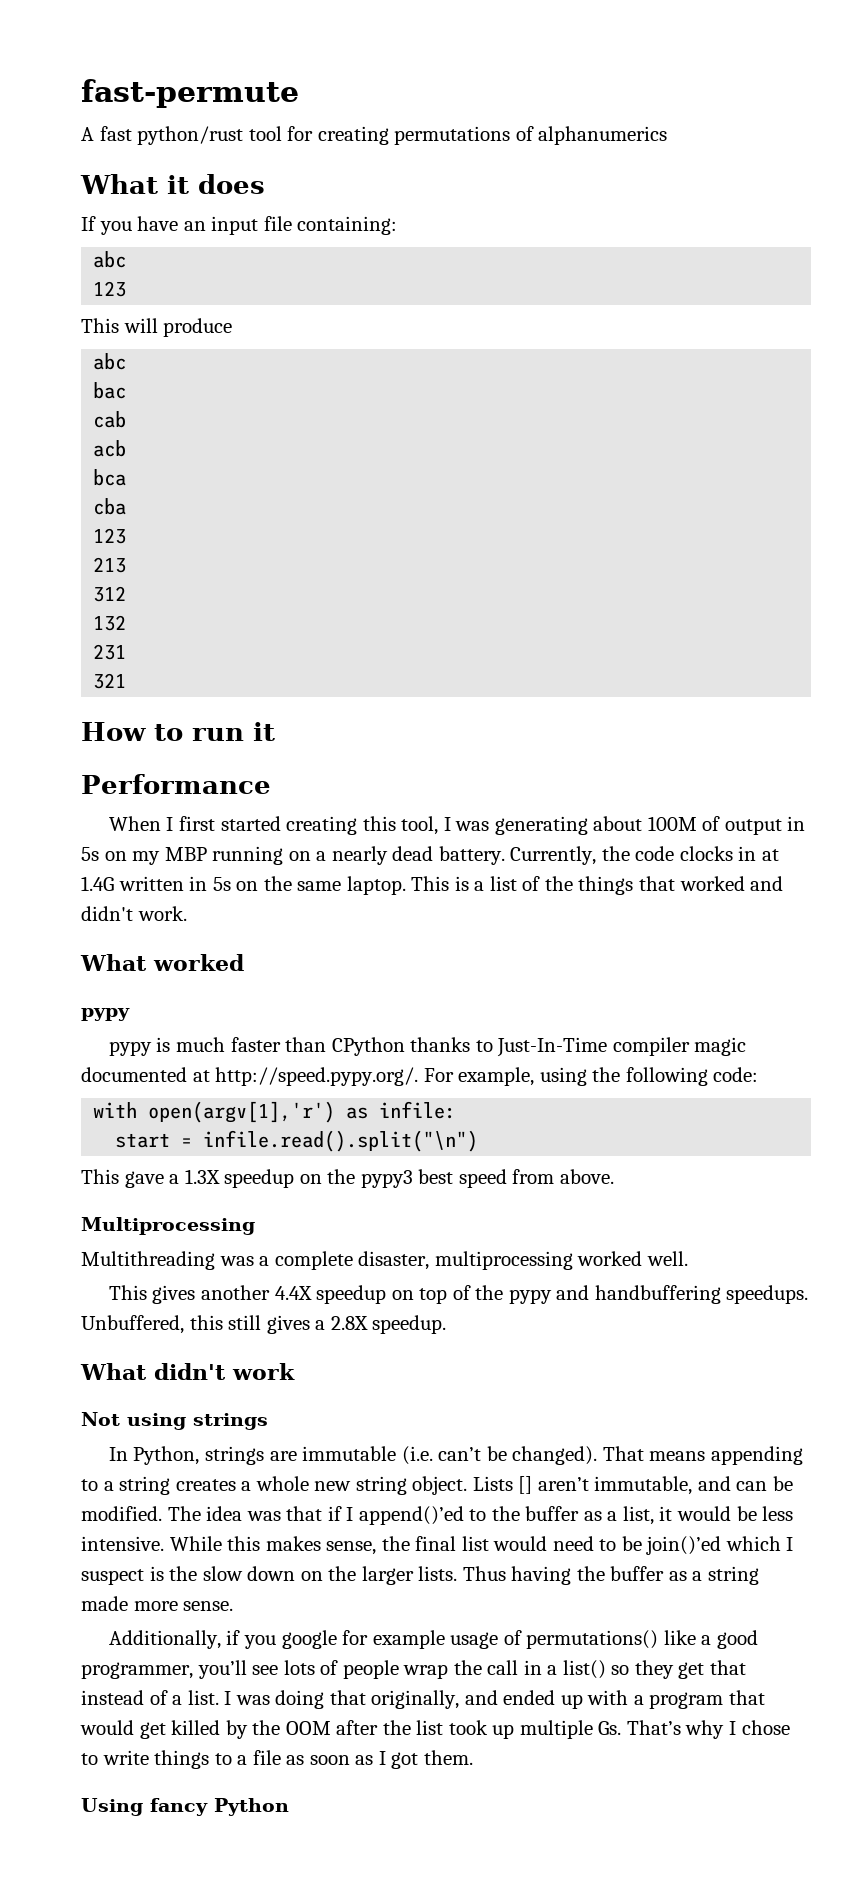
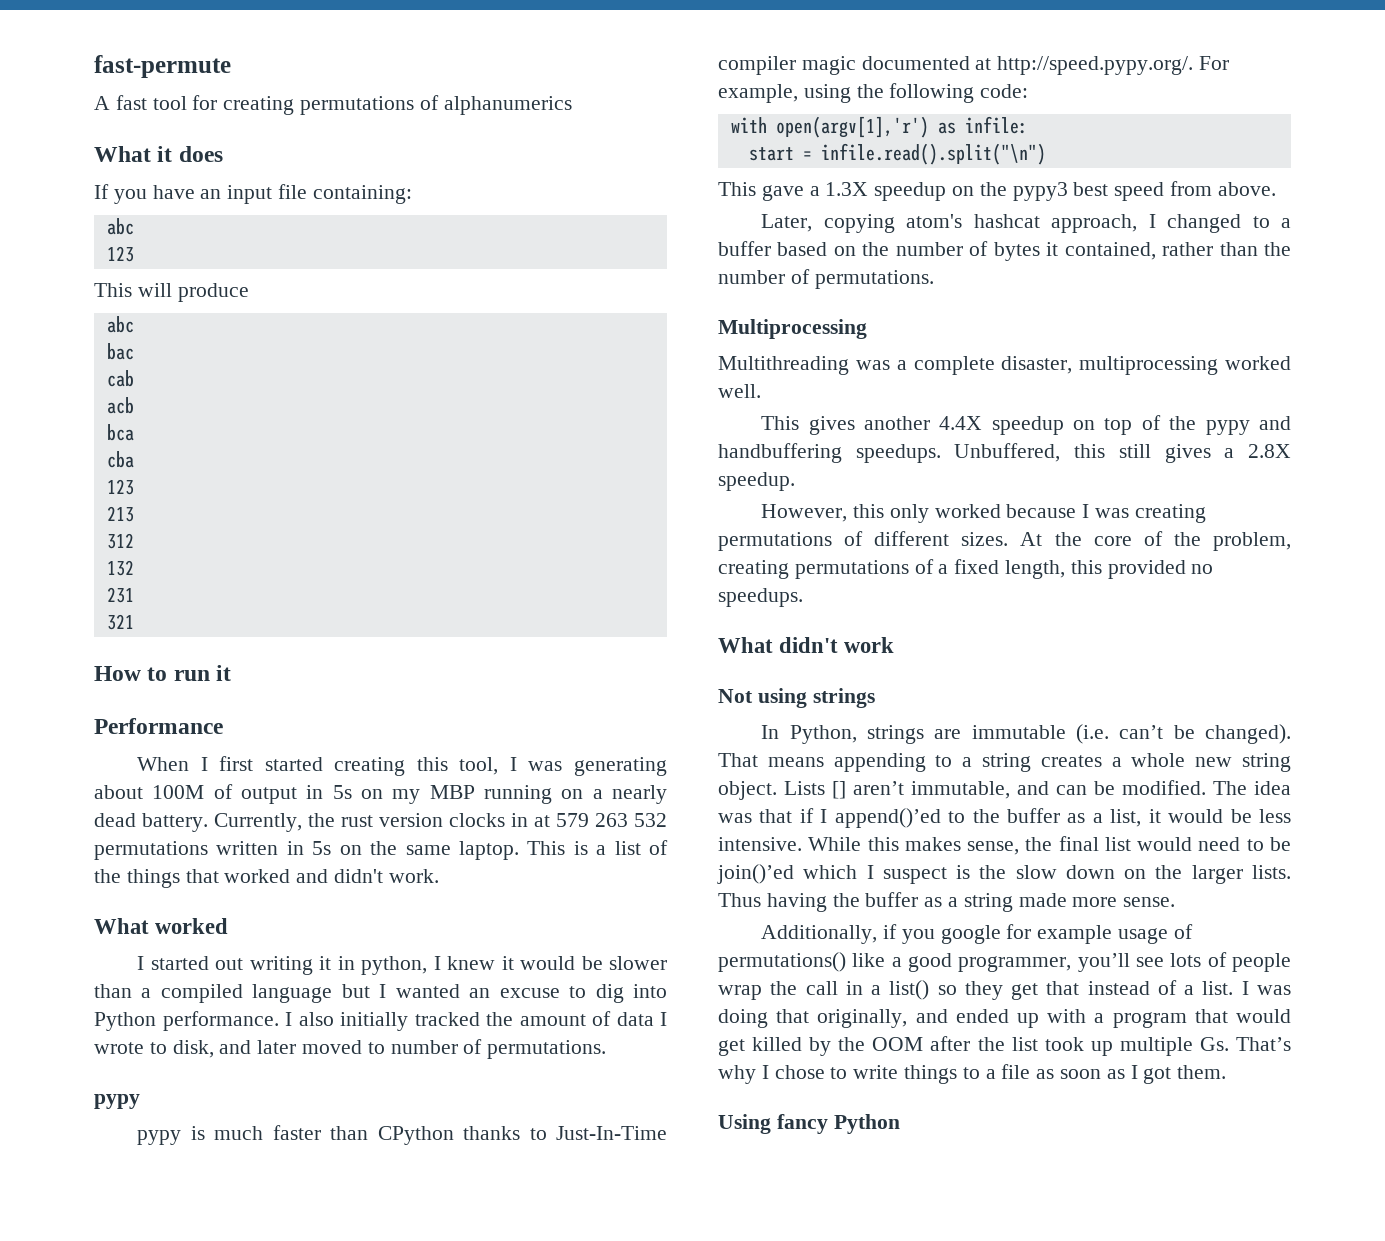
[137,126,244,145] python/rust -> (147, 102) none
[635,846,675,861] code -> [341,813,443,827] rust version
[81,876,114,891] 1.4G -> [556,813,667,827] [94,841,208,860] 579 263 532 permutations
(244, 962) none -> [137,956,667,975] [94,984,667,1003] [94,1011,667,1031] [94,1039,607,1059] // I started out writing it in python, I knew it would be slower than a compiled language but I wanted an excuse to dig into Python performance. I also initially tracked the amount of data I wrote to disk, and later moved to number of permutations.
(614, 1176) none -> [761,214,1291,233] [718,241,1291,261] [718,269,934,289] // Later, copying atom's hashcat approach, I changed to a buffer based on the number of bytes it contained, rather than the number of permutations.
(447, 1324) none -> [761,504,1206,523] [718,531,1291,551] [718,559,1214,579] [718,588,803,607] // However, this only worked because I was creating permutations of different sizes. At the core of the problem, creating permutations of a fixed length, this provided no speedups.

